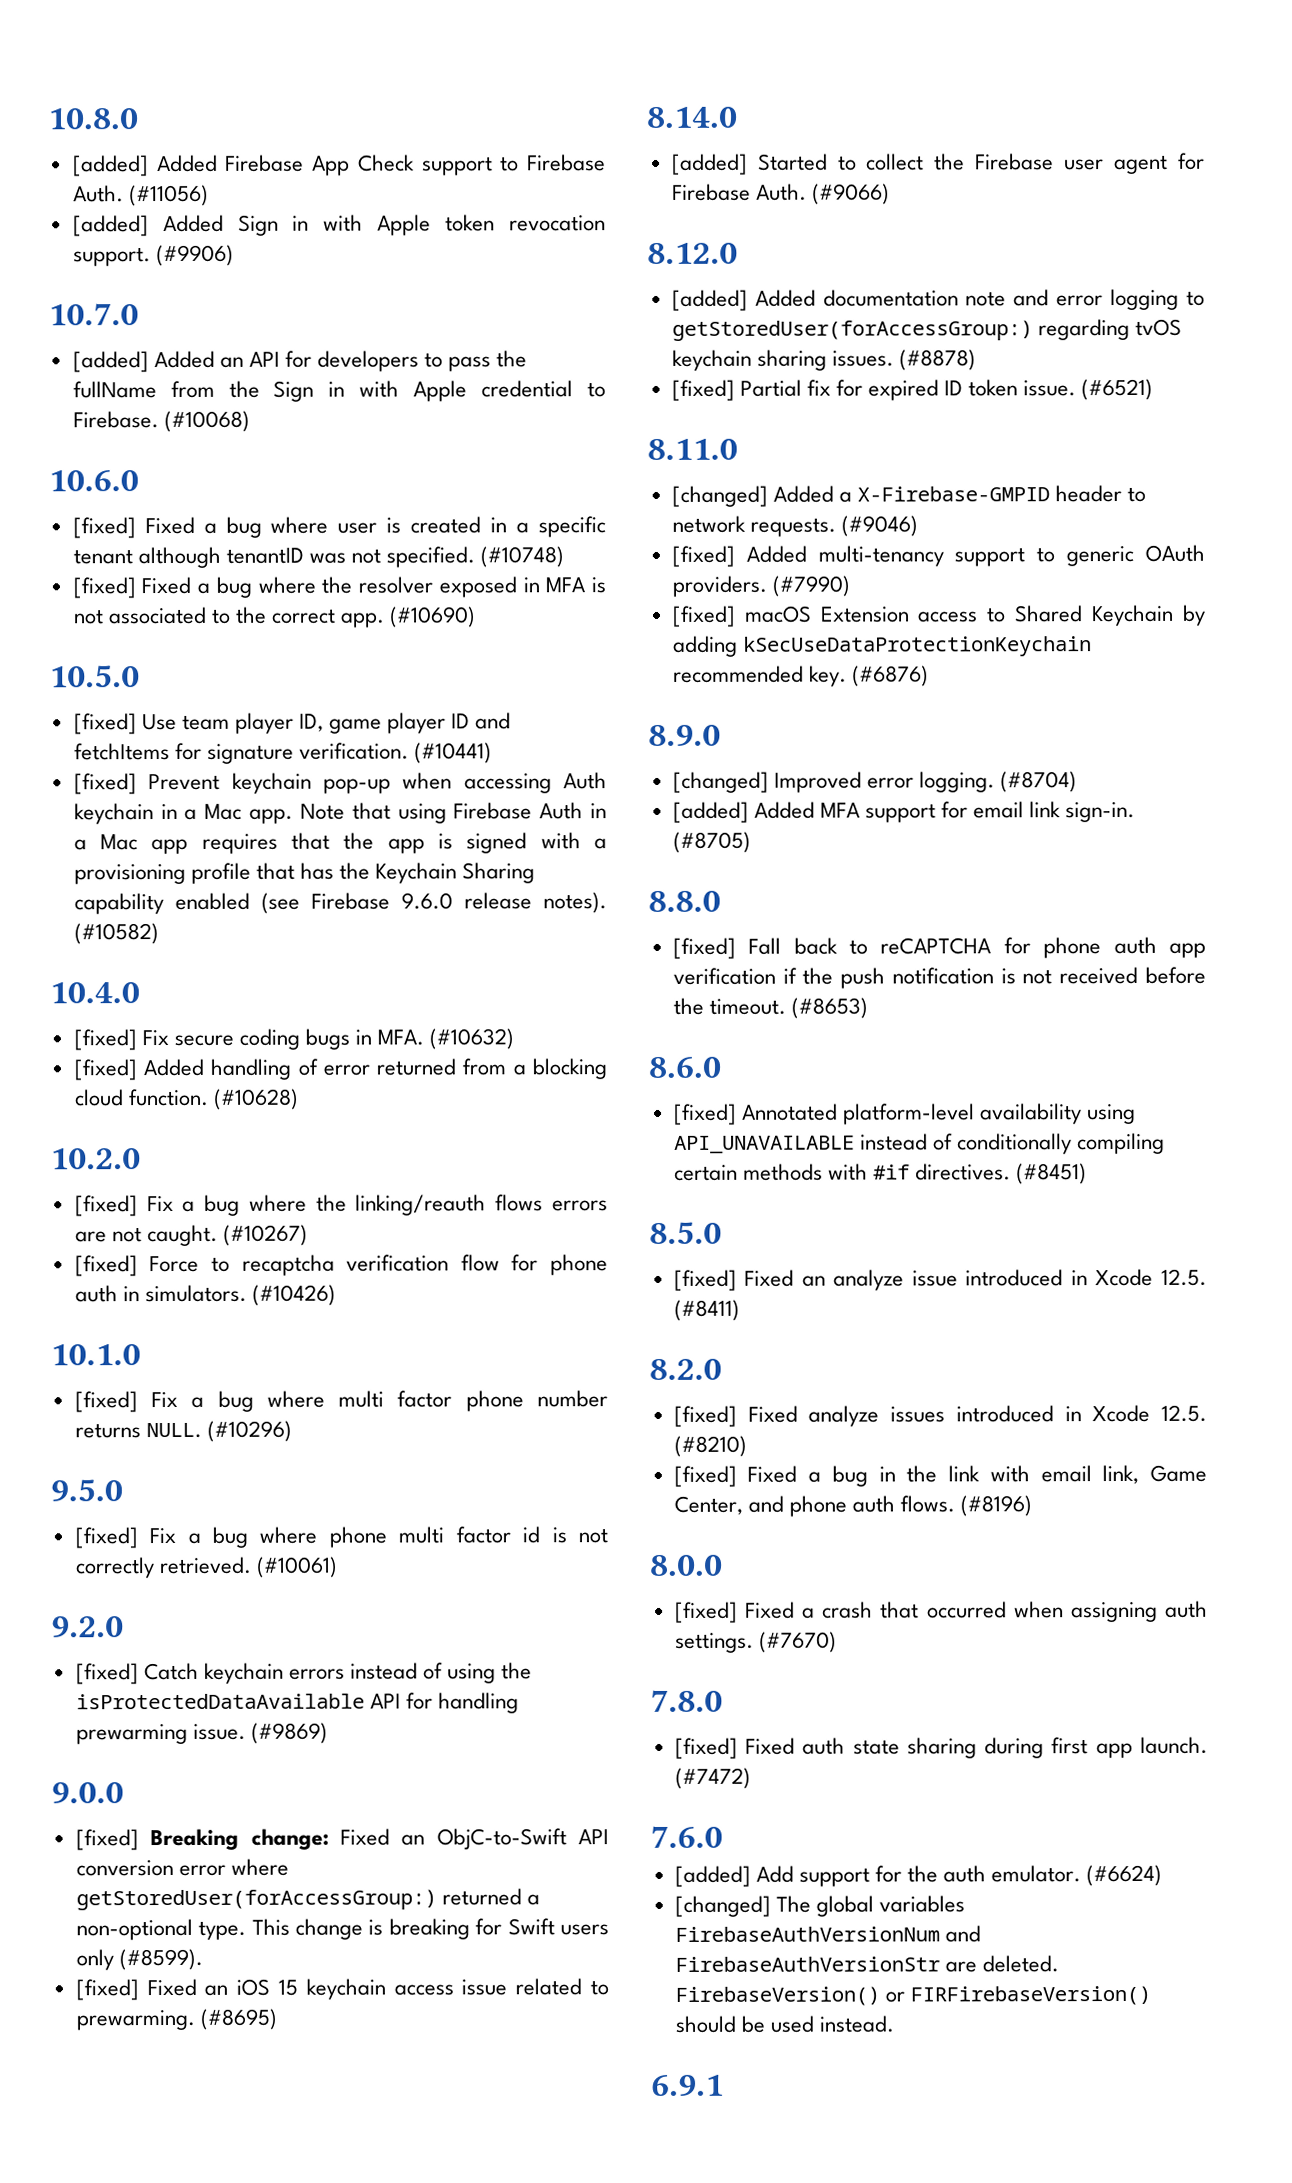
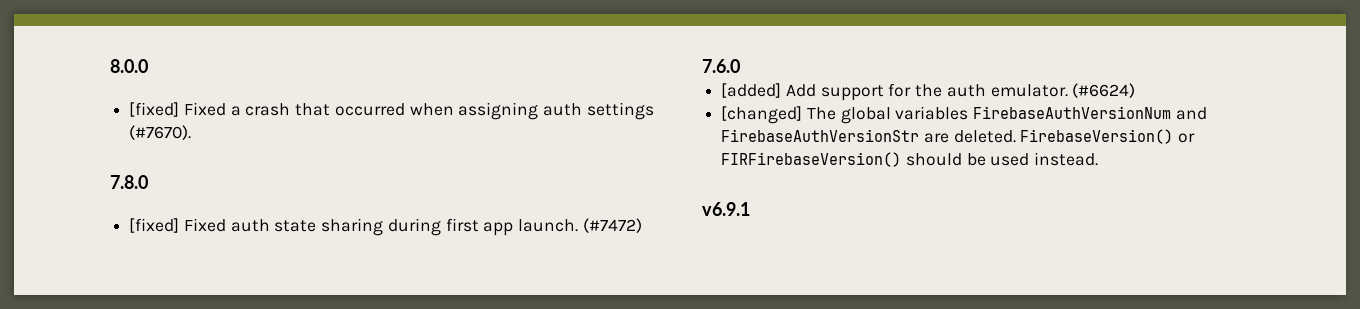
[47,108,138,130] [72,154,606,177] [72,184,209,207] [72,214,606,237] [72,244,234,267] [48,303,139,326] [72,350,528,373] [72,380,606,402] [72,410,250,433] [48,470,139,492] [72,516,607,539] [72,546,565,569] [72,576,607,599] [72,606,477,628] [49,665,140,688] [73,712,512,735] [73,742,493,764] [73,772,607,795] [73,802,607,825] [73,832,607,855] [73,862,536,885] [73,892,607,915] [73,923,159,945] [49,982,140,1004] [73,1028,515,1051] [73,1058,607,1081] [73,1088,299,1110] [50,1148,141,1170] [74,1194,608,1217] [74,1224,308,1247] [74,1254,608,1277] [74,1284,336,1306] [50,1344,141,1366] [74,1390,608,1413] [74,1420,292,1442] [50,1479,123,1502] [74,1526,608,1549] [74,1556,338,1579] [51,1616,124,1638] [75,1662,533,1685] [75,1692,519,1714] [75,1722,328,1745] [51,1782,124,1804] [75,1828,609,1851] [75,1858,289,1877] [75,1888,540,1911] [75,1918,609,1941] [75,1948,203,1971] [75,1978,609,2001] [75,2008,277,2031] [646,106,737,128] [671,152,1205,175] [671,183,890,205] [647,242,738,264] [671,288,1205,311] [671,318,1182,341] [671,349,976,371] [671,378,1154,401] [647,438,738,460] [671,485,1147,507] [671,515,918,537] [671,544,1205,567] [671,575,850,597] [671,604,1206,627] [672,635,1092,657] [672,665,929,687] [648,724,721,746] [672,771,1078,793] [672,801,1136,823] [672,831,751,853] [648,890,721,912] [672,936,1206,959] [672,966,1206,989] [672,997,868,1019] [648,1056,721,1078] [673,1103,1137,1125] [673,1132,1166,1155] [673,1163,1088,1185] [649,1221,722,1244] [673,1268,1207,1291] [673,1299,740,1321] [649,1358,722,1380] [673,1404,1207,1427] [673,1435,747,1457] [673,1464,1207,1487] [673,1495,1033,1517] 10.8.0 // [added] Added Firebase App Check support to Firebase Auth. (#11056) // [added] Added Sign in with Apple token revocation support. (#9906) // 10.7.0 // [added] Added an API for developers to pass the fullName from the Sign in with Apple credential to Firebase. (#10068) // 10.6.0 // [fixed] Fixed a bug where user is created in a specific tenant although tenantID was not specified. (#10748) // [fixed] Fixed a bug where the resolver exposed in MFA is not associated to the correct app. (#10690) // 10.5.0 // [fixed] Use team player ID, game player ID and fetchItems for signature verification. (#10441) // [fixed] Prevent keychain pop-up when accessing Auth keychain in a Mac app. Note that using Firebase Auth in a Mac app requires that the app is signed with a provisioning profile that has the Keychain Sharing capability enabled (see Firebase 9.6.0 release notes). (#10582) // 10.4.0 // [fixed] Fix secure coding bugs in MFA. (#10632) // [fixed] Added handling of error returned from a blocking cloud function. (#10628) // 10.2.0 // [fixed] Fix a bug where the linking/reauth flows errors are not caught. (#10267) // [fixed] Force to recaptcha verification flow for phone auth in simulators. (#10426) // 10.1.0 // [fixed] Fix a bug where multi factor phone number returns NULL. (#10296) // 9.5.0 // [fixed] Fix a bug where phone multi factor id is not correctly retrieved. (#10061) // 9.2.0 // [fixed] Catch keychain errors instead of using the isProtectedDataAvailable API for handling prewarming issue. (#9869) // 9.0.0 // [fixed] Breaking change: Fixed an ObjC-to-Swift API conversion error where getStoredUser(forAccessGroup:) returned a non-optional type. This change is breaking for Swift users only (#8599). // [fixed] Fixed an iOS 15 keychain access issue related to prewarming. (#8695) // 8.14.0 // [added] Started to collect the Firebase user agent for Firebase Auth. (#9066) // 8.12.0 // [added] Added documentation note and error logging to getStoredUser(forAccessGroup:) regarding tvOS keychain sharing issues. (#8878) // [fixed] Partial fix for expired ID token issue. (#6521) // 8.11.0 // [changed] Added a X-Firebase-GMPID header to network requests. (#9046) // [fixed] Added multi-tenancy support to generic OAuth providers. (#7990) // [fixed] macOS Extension access to Shared Keychain by adding kSecUseDataProtectionKeychain recommended key. (#6876) // 8.9.0 // [changed] Improved error logging. (#8704) // [added] Added MFA support for email link sign-in. (#8705) // 8.8.0 // [fixed] Fall back to reCAPTCHA for phone auth app verification if the push notification is not received before the timeout. (#8653) // 8.6.0 // [fixed] Annotated platform-level availability using API_UNAVAILABLE instead of conditionally compiling certain methods with #if directives. (#8451) // 8.5.0 // [fixed] Fixed an analyze issue introduced in Xcode 12.5. (#8411) // 8.2.0 // [fixed] Fixed analyze issues introduced in Xcode 12.5. (#8210) // [fixed] Fixed a bug in the link with email link, Game Center, and phone auth flows. (#8196) // -> (110, 66) none
[674,1631,837,1653] settings. (#7670) -> [586,102,654,120] [129,125,192,140] settings (#7670).
[651,2074,724,2096] 6.9.1 -> [702,202,750,216] v6.9.1

